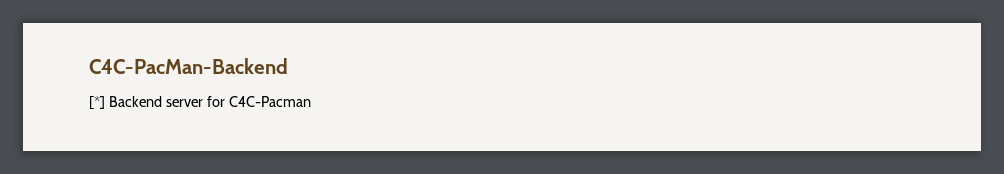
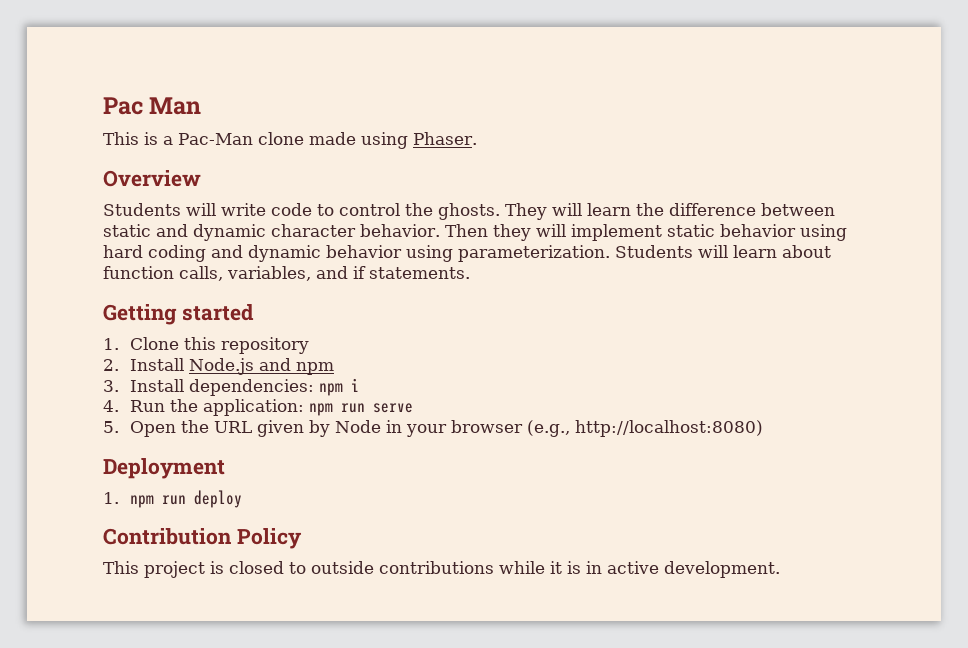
[89,58,288,74] [89,96,311,109] C4C-PacMan-Backend // [*] Backend server for C4C-Pacman -> [103,97,202,115] [103,132,477,149] [103,170,201,187] [103,203,835,220] [103,224,847,241] [103,245,831,262] [103,266,470,281] [103,304,254,325] [103,337,309,354] [103,358,334,375] [103,378,359,396] [103,399,413,416] [103,420,763,437] [103,458,225,479] [103,490,242,508] [103,528,302,549] [103,561,780,578] Pac Man // This is a Pac-Man clone made using Phaser. // Overview // Students will write code to control the ghosts. They will learn the difference between static and dynamic character behavior. Then they will implement static behavior using hard coding and dynamic behavior using parameterization. Students will learn about function calls, variables, and if statements. // Getting started // 1. Clone this repository // 2. Install Node.js and npm // 3. Install dependencies: npm i // 4. Run the application: npm run serve // 5. Open the URL given by Node in your browser (e.g., http://localhost:8080) // Deployment // 1. npm run deploy // Contribution Policy // This project is closed to outside contributions while it is in active development.

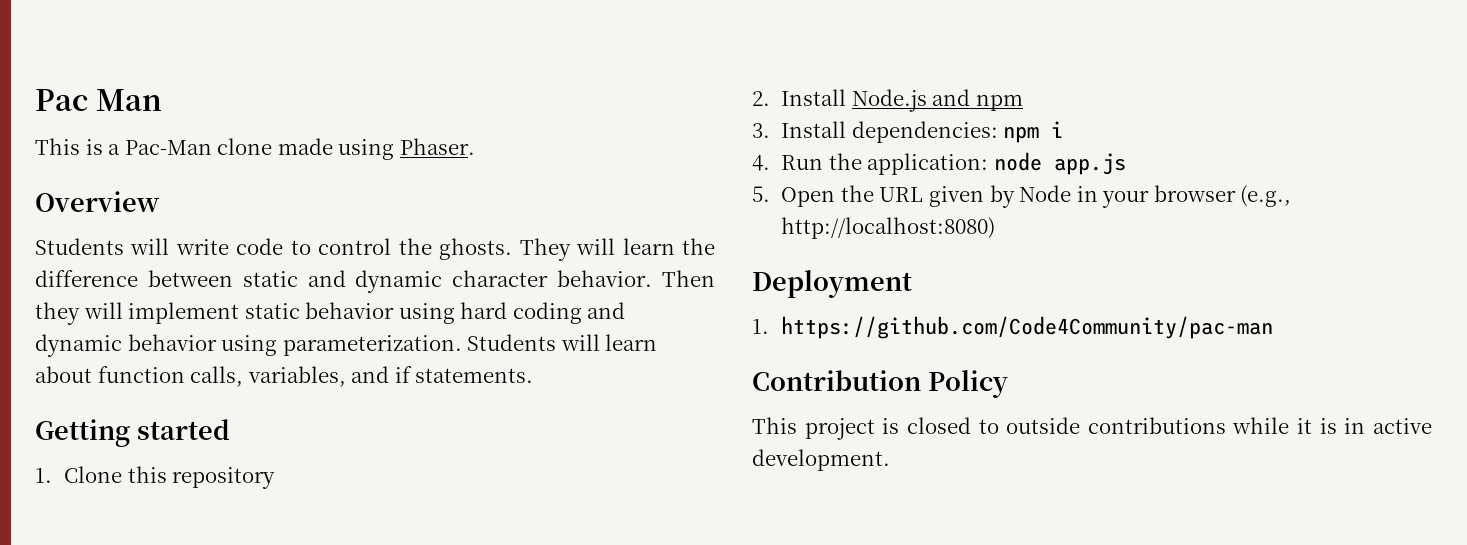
[308,403,413,416] npm run serve -> [994,152,1127,175] node app.js
[129,490,242,508] npm run deploy -> [781,316,1274,339] https://github.com/Code4Community/pac-man

